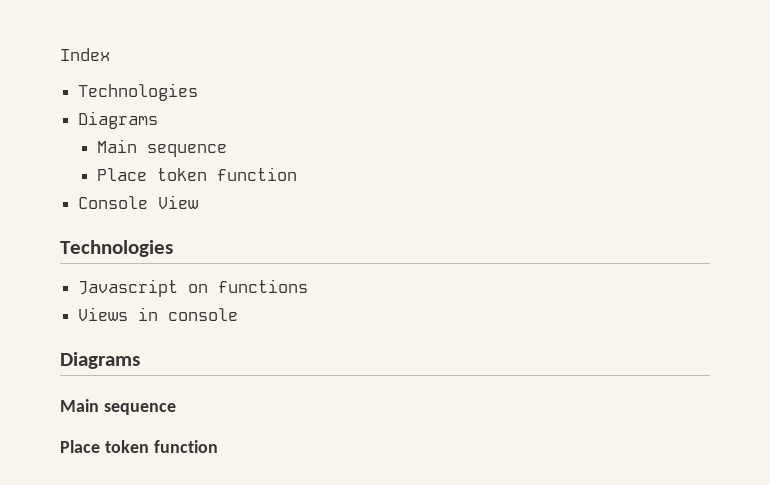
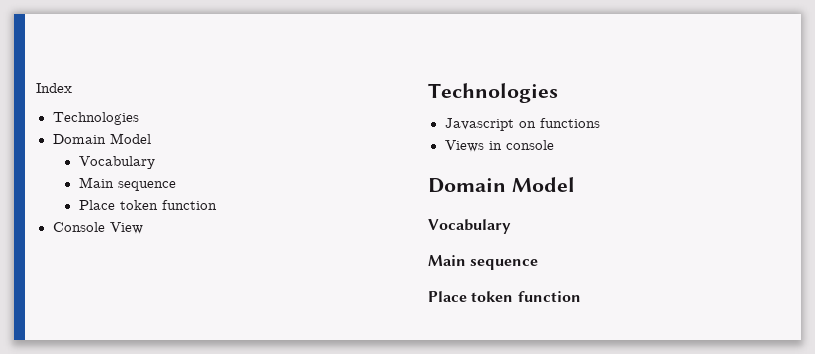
[78,111,159,129] Diagrams -> [52,133,151,144] [78,156,155,169] Domain Model // Vocabulary
[60,352,140,369] Diagrams -> [428,177,575,193] [428,219,511,234] Domain Model // Vocabulary

